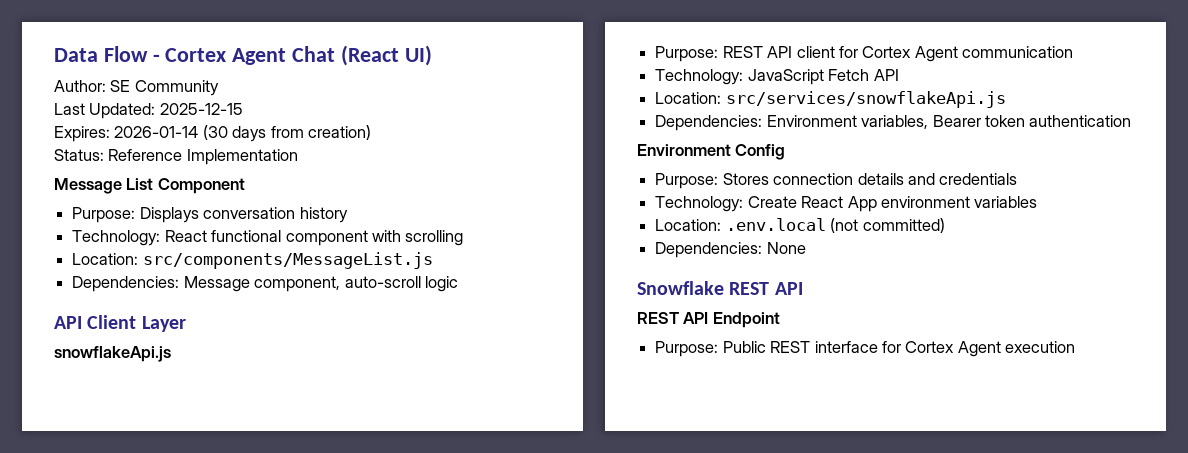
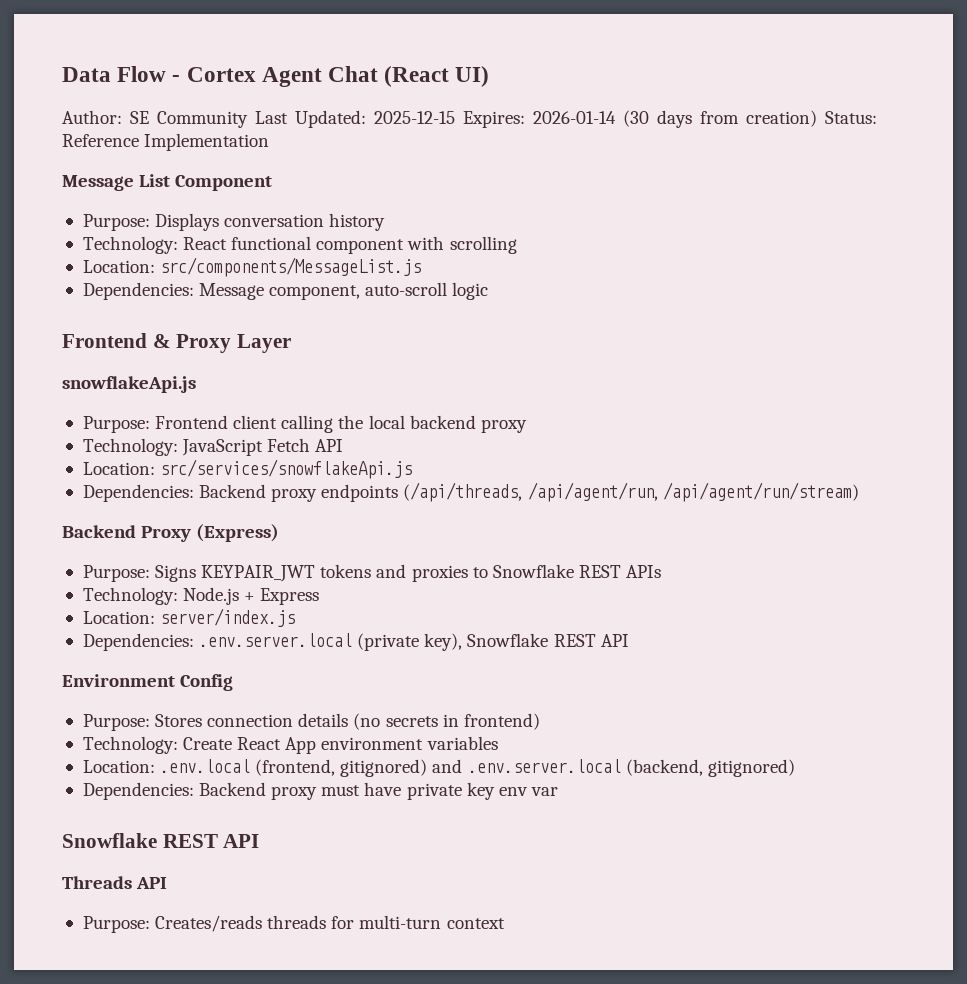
(219, 88) // -> (248, 119) none
(243, 109) // -> (455, 117) none
(372, 132) // -> (817, 118) none
[54,315,137,329] API Client -> [62,333,232,353] Frontend & Proxy
[722,46,1074,62] REST API client for Cortex Agent communication -> [155,415,527,433] Frontend client calling the local backend proxy
[766,115,1132,129] Environment variables, Bearer token authentication -> [199,482,859,502] [62,524,280,542] [82,564,662,582] [82,587,320,605] [82,608,296,627] [82,633,629,651] Backend proxy endpoints (/api/threads, /api/agent/run, /api/agent/run/stream) // Backend Proxy (Express) // Purpose: Signs KEYPAIR_JWT tokens and proxies to Snowflake REST APIs // Technology: Node.js + Express // Location: server/index.js // Dependencies: .env.server.local (private key), Snowflake REST API
[907,173,1018,185] and credentials -> [353,713,540,730] (no secrets in frontend)
[830,218,945,233] [655,242,806,258] [637,281,803,295] [637,312,780,328] [655,341,1076,357] (not committed) // Dependencies: None // Snowflake REST API // REST API Endpoint // Purpose: Public REST interface for Cortex Agent execution -> [255,759,795,777] [82,782,558,800] [62,833,260,848] [62,876,168,889] [82,915,505,933] (frontend, gitignored) and .env.server.local (backend, gitignored) // Dependencies: Backend proxy must have private key env var // Snowflake REST API // Threads API // Purpose: Creates/reads threads for multi-turn context

